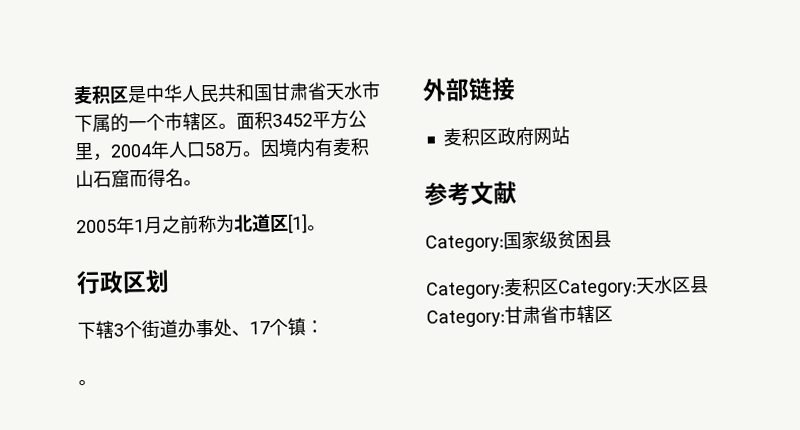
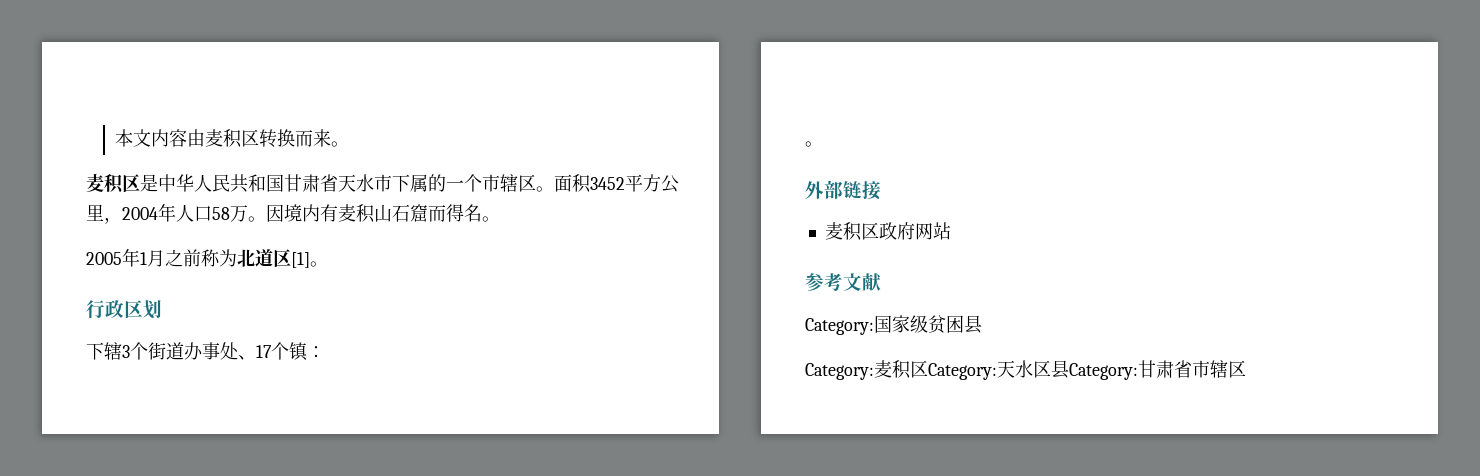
(73, 95) none -> [115,129,350,148] 本文内容由麦积区转换而来。 //

